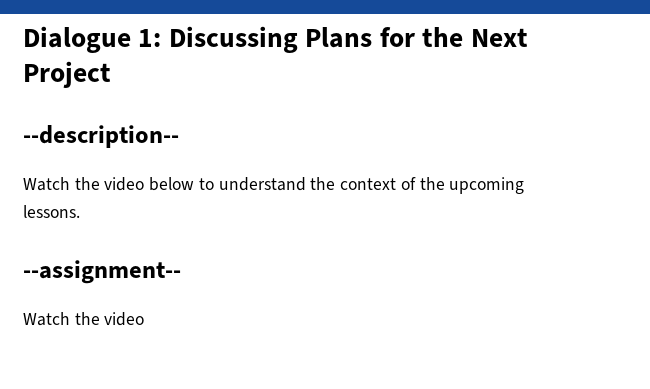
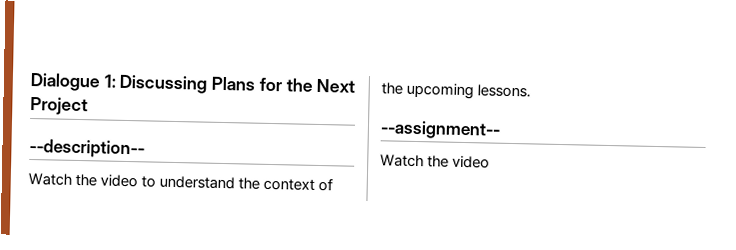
[149,177,195,191] below -> (139, 181) none

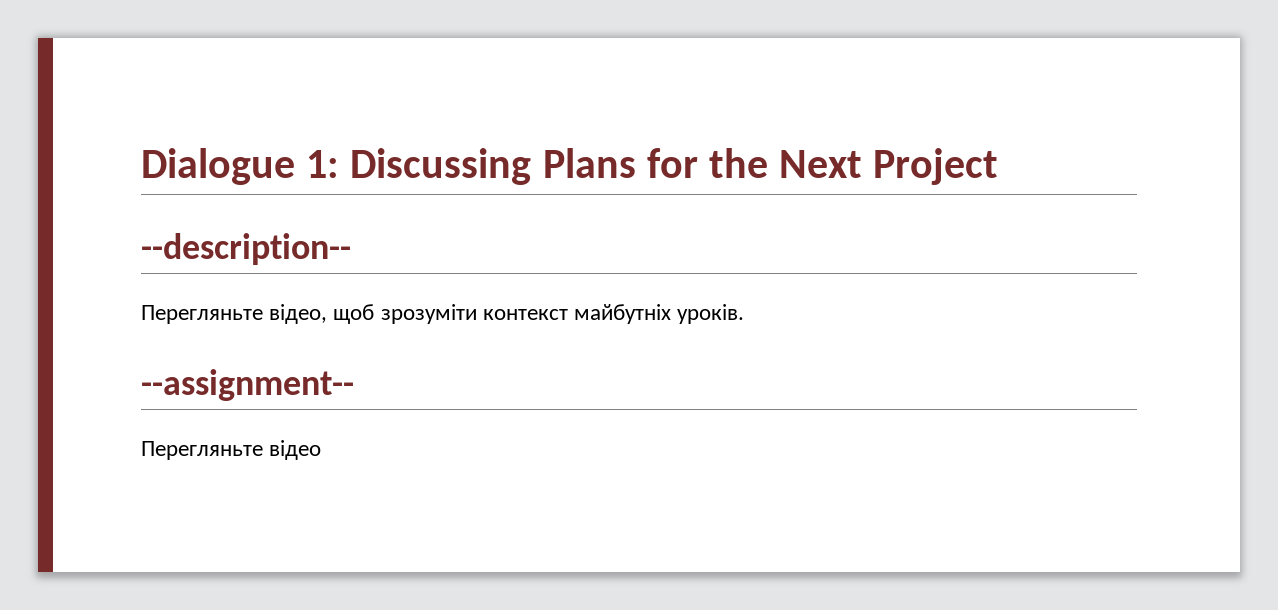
[28,172,334,192] [381,82,532,100] [380,120,501,140] [380,154,491,169] Watch the video to understand the context of the upcoming lessons. // --assignment-- // Watch the video -> [141,304,745,324] [141,369,354,401] [141,440,322,460] Перегляньте відео, щоб зрозуміти контекст майбутніх уроків. // --assignment-- // Перегляньте відео

